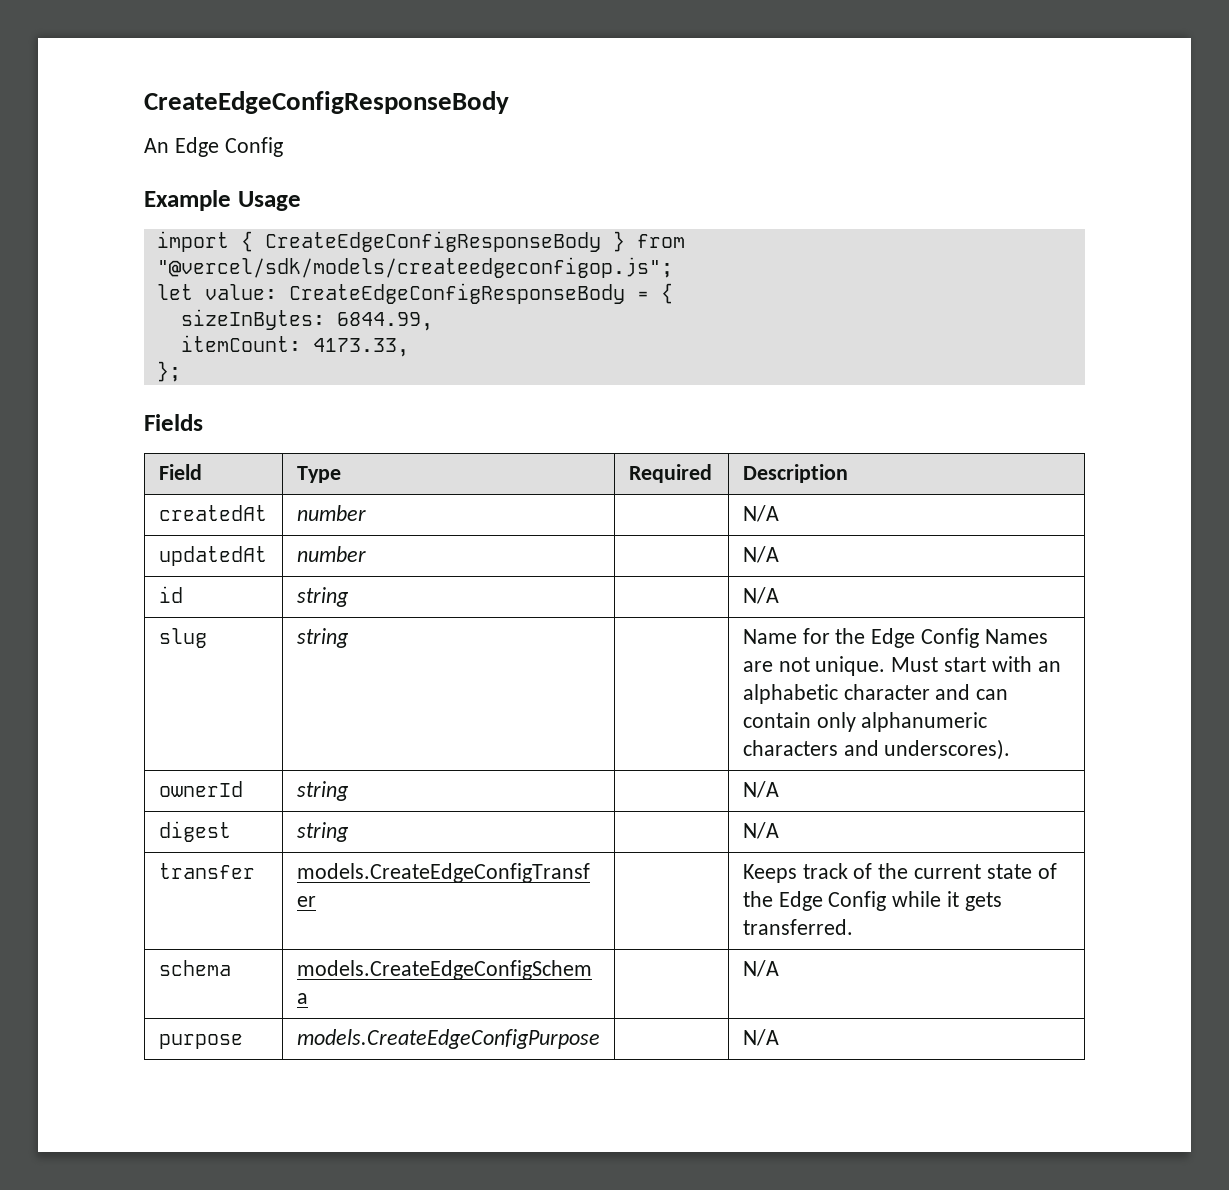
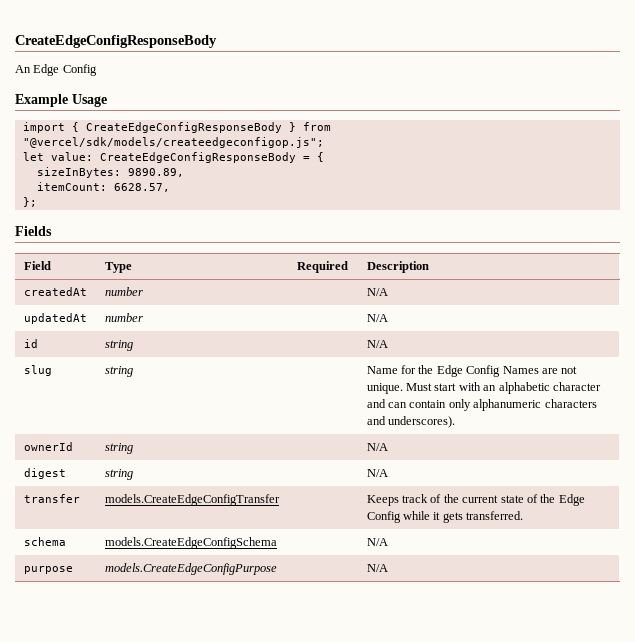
[336,312,433,331] 6844.99, -> [127,168,184,177] 9890.89,
[312,338,409,357] 4173.33, -> [113,183,170,192] 6628.57,

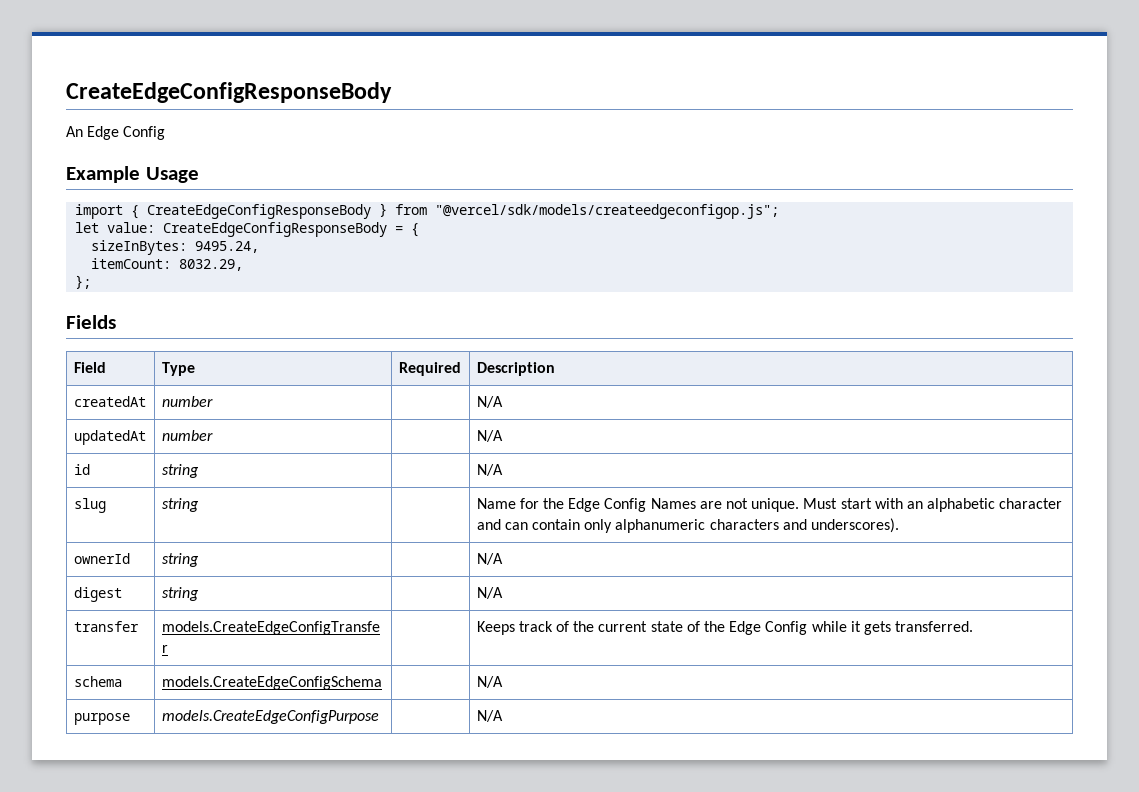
[127,168,184,177] 9890.89, -> [195,241,260,253] 9495.24,
[113,183,170,192] 6628.57, -> [179,259,244,271] 8032.29,

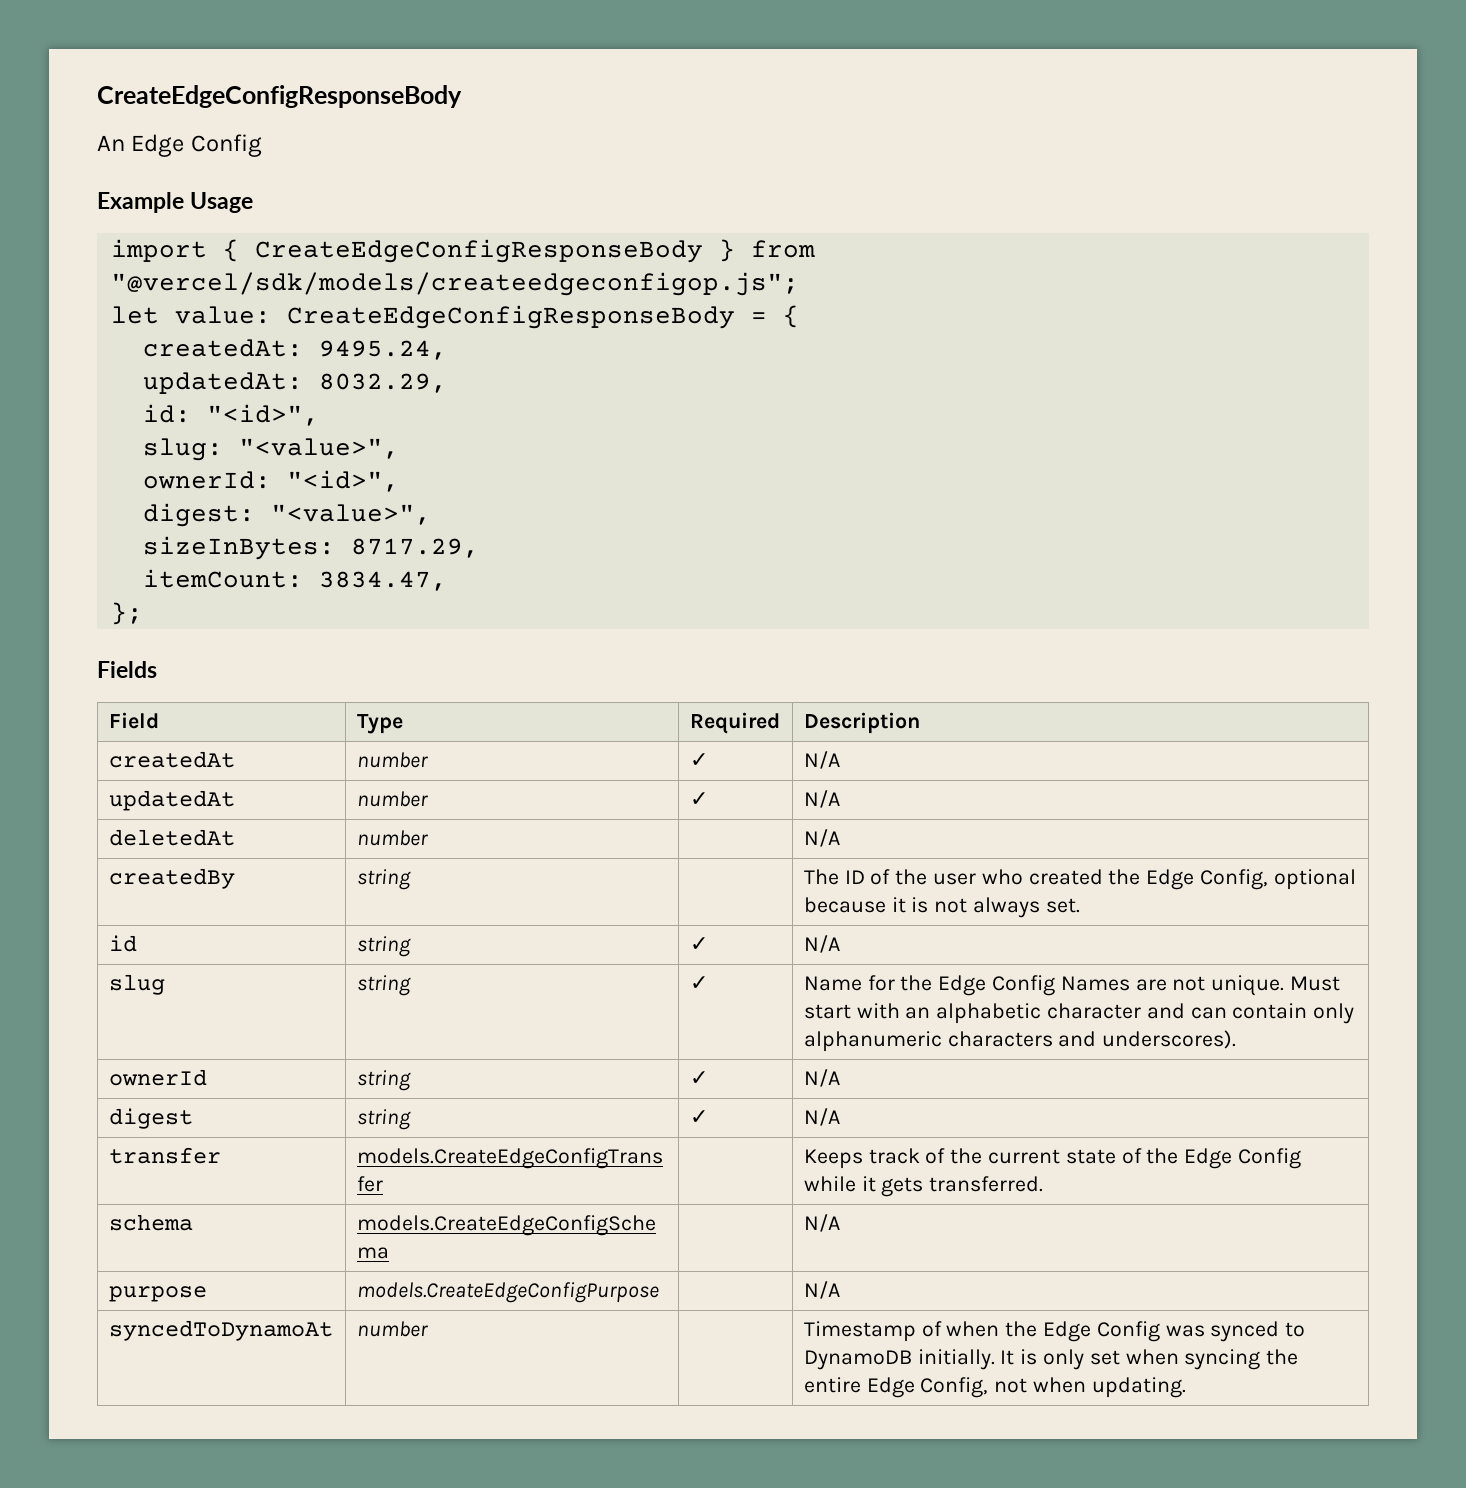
[91,240,188,255] sizeInBytes: -> [143,339,304,357] createdAt:
(260, 247) none -> [143,372,448,394] [143,404,320,426] [143,438,400,461] [143,470,400,492] [143,503,432,527] [143,536,480,560] // updatedAt: 8032.29, // id: "<id>", // slug: "<value>", // ownerId: "<id>", // digest: "<value>", // sizeInBytes: 8717.29,
[179,259,244,271] 8032.29, -> [319,571,448,591] 3834.47,
(213, 401) none -> [689,753,708,767] ✓
[476,430,503,442] | N/A -> [689,792,708,806] [803,790,840,808] [108,829,235,846] [356,830,428,846] [803,829,840,847] [108,868,235,889] [356,869,411,890] [803,869,1356,890] [803,897,1080,918] ✓ | N/A // deletedAt | number | | N/A // createdBy | string | | The ID of the user who created the Edge Config, optional because it is not always set.
(199, 471) none -> [689,937,708,951] ✓
(199, 505) none -> [689,976,708,990] ✓
(199, 560) none -> [689,1071,708,1085] ✓
(199, 594) none -> [689,1110,708,1124] ✓
(503, 716) none -> [108,1320,333,1341] [356,1321,428,1337] [803,1321,1306,1342] [803,1349,1299,1370] [803,1377,1186,1398] // syncedToDynamoAt | number | | Timestamp of when the Edge Config was synced to DynamoDB initially. It is only set when syncing the entire Edge Config, not when updating.

